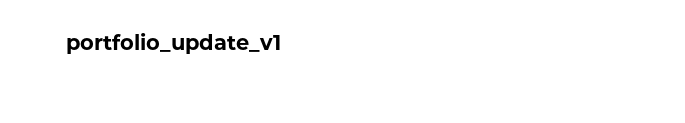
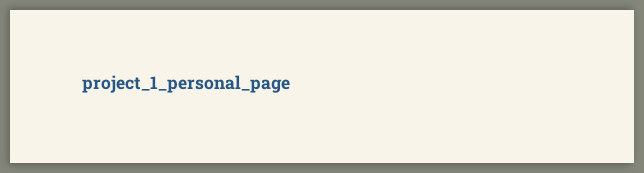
[66,33,281,54] portfolio_update_v1 -> [82,75,290,93] project_1_personal_page

